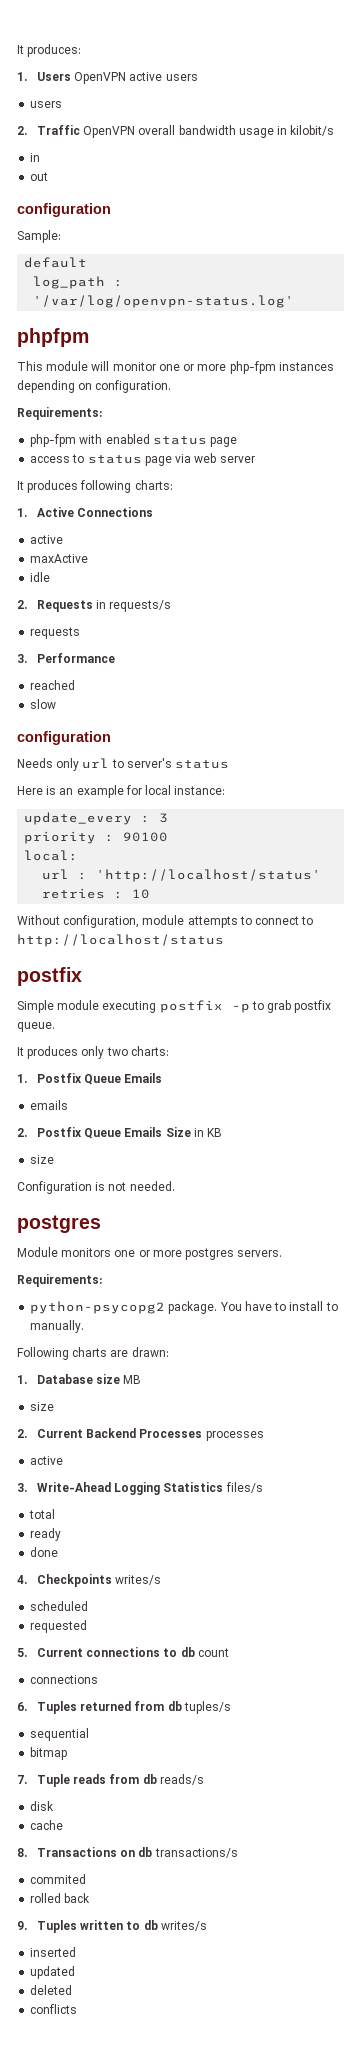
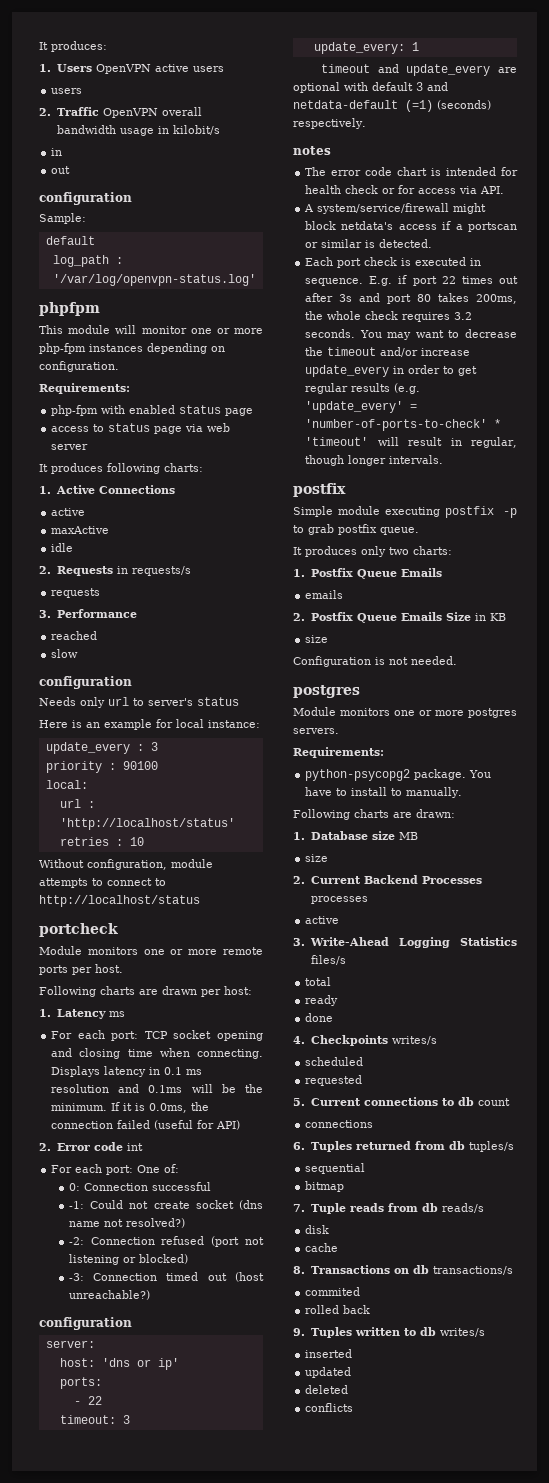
(224, 940) none -> [39,923,118,937] [39,946,263,955] [39,964,123,975] [39,986,252,997] [39,1009,125,1019] [51,1030,263,1041] [51,1048,263,1059] [51,1066,203,1077] [51,1084,263,1093] [51,1102,210,1113] [51,1120,241,1130] [39,1142,143,1151] [51,1164,180,1175] [68,1182,211,1191] [68,1200,263,1210] [68,1218,185,1228] [68,1236,264,1247] [68,1254,188,1265] [68,1272,264,1282] [68,1290,150,1300] [39,1317,132,1330] [45,1340,95,1348] [59,1358,179,1370] [59,1377,102,1389] [73,1396,102,1405] [59,1415,130,1424] [313,42,419,54] [321,64,517,76] [293,82,448,93] [293,100,491,112] [293,118,366,129] [293,146,331,155] [305,167,518,176] [305,185,505,194] [304,203,487,214] [305,221,517,232] [305,239,433,248] [305,257,482,268] [305,275,518,286] [305,293,517,304] [305,311,473,322] [305,329,517,340] [305,347,471,357] [305,365,478,377] [305,383,421,394] [305,401,418,413] [305,419,502,431] [305,437,518,448] [305,455,444,466] // portcheck // Module monitors one or more remote ports per host. // Following charts are drawn per host: // 1. Latency ms // For each port: TCP socket opening and closing time when connecting. Displays latency in 0.1 ms resolution and 0.1ms will be the minimum. If it is 0.0ms, the connection failed (useful for API) // 2. Error code int // For each port: One of: // 0: Connection successful // -1: Could not create socket (dns name not resolved?) // -2: Connection refused (port not listening or blocked) // -3: Connection timed out (host unreachable?) // configuration // server: // host: 'dns or ip' // ports: // - 22 // timeout: 3 // update_every: 1 // timeout and update_every are optional with default 3 and netdata-default (=1) (seconds) respectively. // notes // The error code chart is intended for health check or for access via API. // A system/service/firewall might block netdata's access if a portscan or similar is detected. // Each port check is executed in sequence. E.g. if port 22 times out after 3s and port 80 takes 200ms, the whole check requires 3.2 seconds. You may want to decrease the timeout and/or increase update_every in order to get regular results (e.g. 'update_every' = 'number-of-ports-to-check' * 'timeout' will result in regular, though longer intervals.

